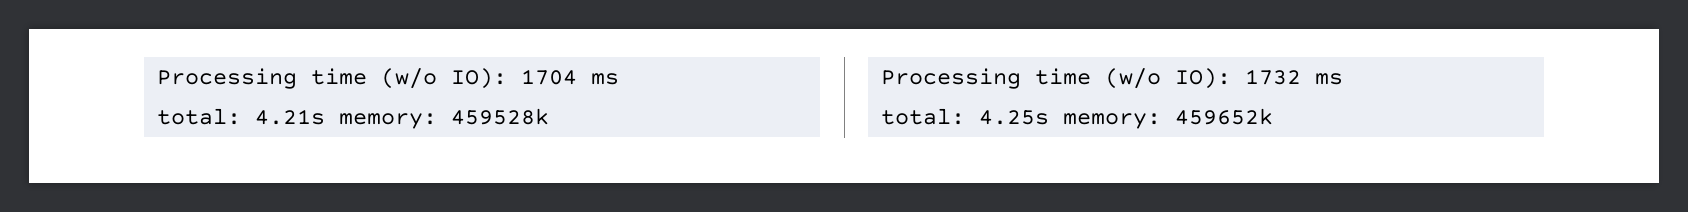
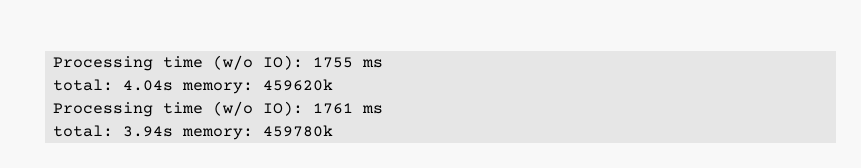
[156,68,619,89] [156,108,549,129] [880,68,1343,89] [880,108,1273,129] Processing time (w/o IO): 1704 ms // total: 4.21s memory: 459528k // Processing time (w/o IO): 1732 ms // total: 4.25s memory: 459652k -> [53,55,384,71] [53,79,334,94] [53,101,384,117] [53,125,334,140] Processing time (w/o IO): 1755 ms // total: 4.04s memory: 459620k // Processing time (w/o IO): 1761 ms // total: 3.94s memory: 459780k

